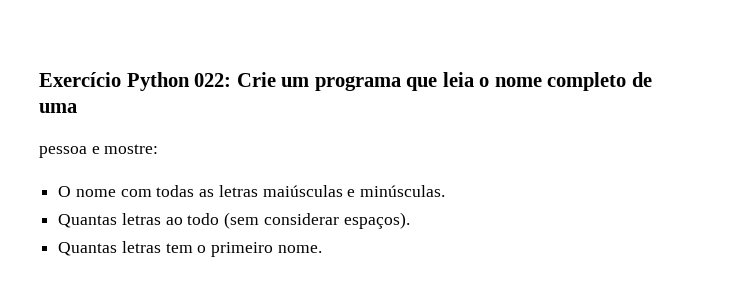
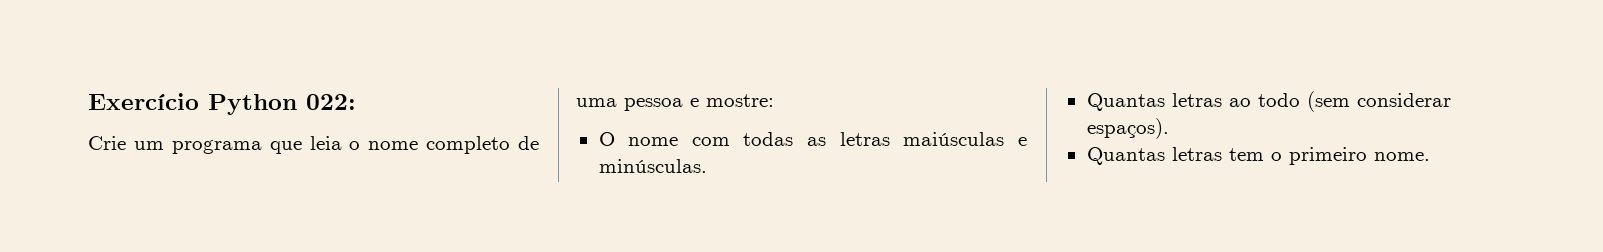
(232, 80) none -> (356, 102) //
(77, 108) // -> (617, 102) none

